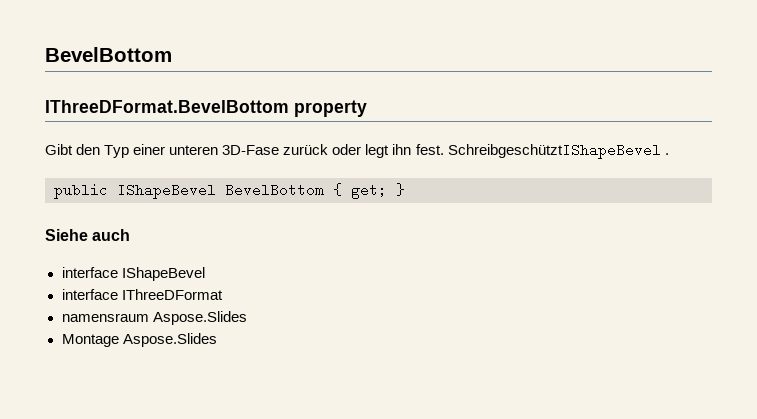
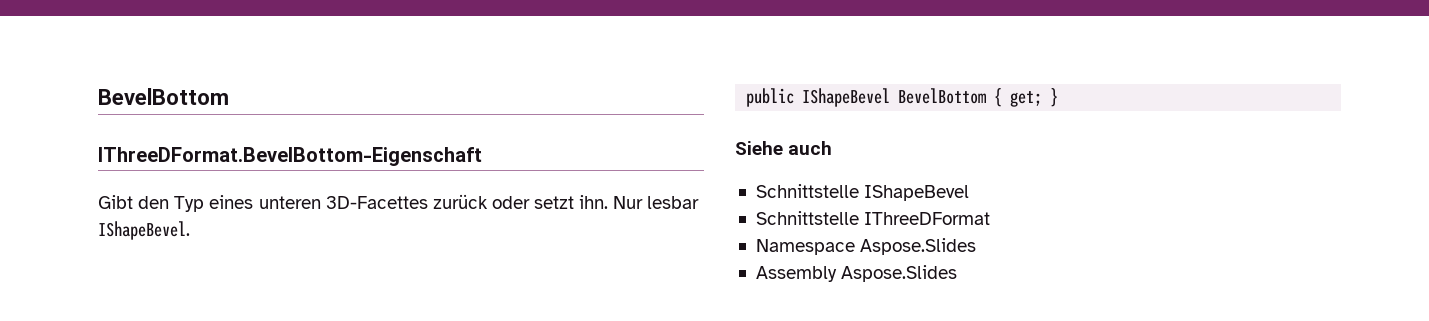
[45,100,367,117] IThreeDFormat.BevelBottom property -> [98,147,482,166] IThreeDFormat.BevelBottom-Eigenschaft
[133,143,669,159] einer unteren 3D-Fase zurück oder legt ihn fest. SchreibgeschütztIShapeBevel . -> [209,194,700,209] [98,221,190,240] eines unteren 3D-Facettes zurück oder setzt ihn. Nur lesbar IShapeBevel.
[61,267,118,278] interface -> [755,184,859,198] Schnittstelle
[61,289,118,300] interface -> [755,211,859,225] Schnittstelle
[61,313,149,322] namensraum -> [755,239,855,255] Namespace
[61,334,119,347] Montage -> [755,266,837,282] Assembly

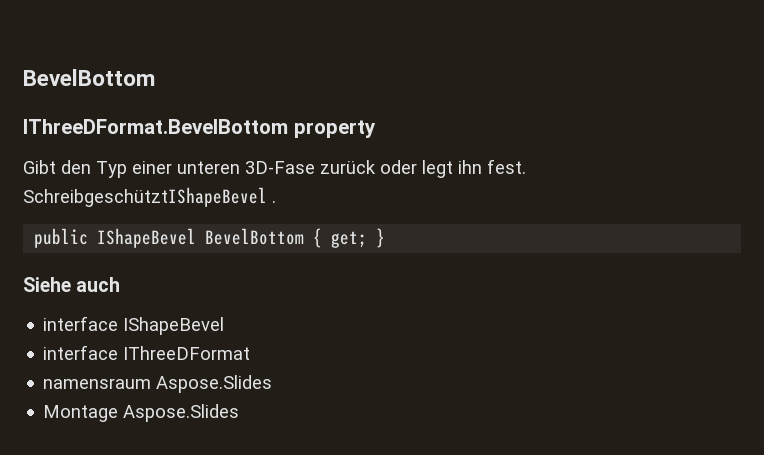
[98,147,482,166] IThreeDFormat.BevelBottom-Eigenschaft -> [23,119,376,138] IThreeDFormat.BevelBottom property
[209,194,700,209] [98,221,190,240] eines unteren 3D-Facettes zurück oder setzt ihn. Nur lesbar IShapeBevel. -> [132,159,526,178] [23,187,276,207] einer unteren 3D-Fase zurück oder legt ihn fest. SchreibgeschütztIShapeBevel .
[755,184,859,198] Schnittstelle -> [43,316,119,331] interface
[755,211,859,225] Schnittstelle -> [43,345,119,360] interface
[755,239,855,255] Namespace -> [43,378,152,389] namensraum
[755,266,837,282] Assembly -> [43,405,119,422] Montage

